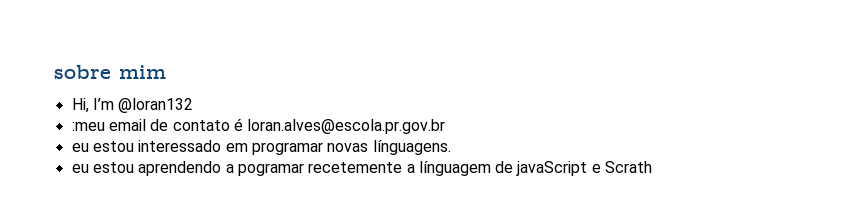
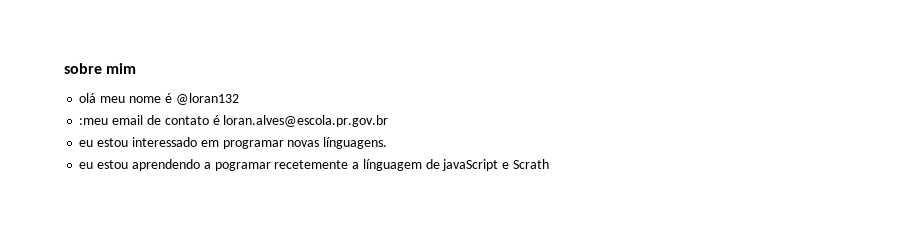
[71,98,114,113] Hi, I’m -> [79,93,172,103] olá meu nome é

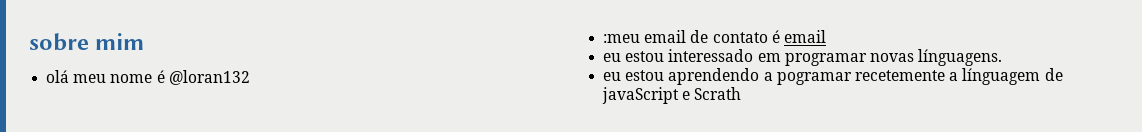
[223,115,389,127] loran.alves@escola.pr.gov.br -> [783,30,826,43] email

